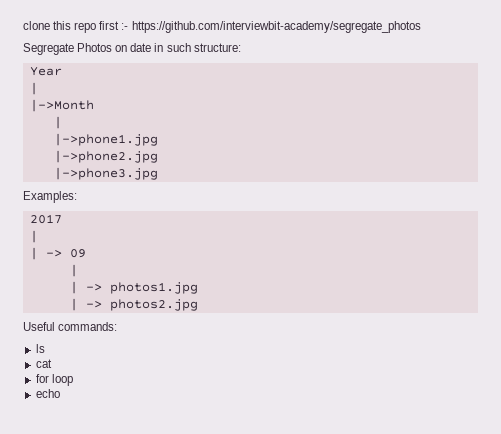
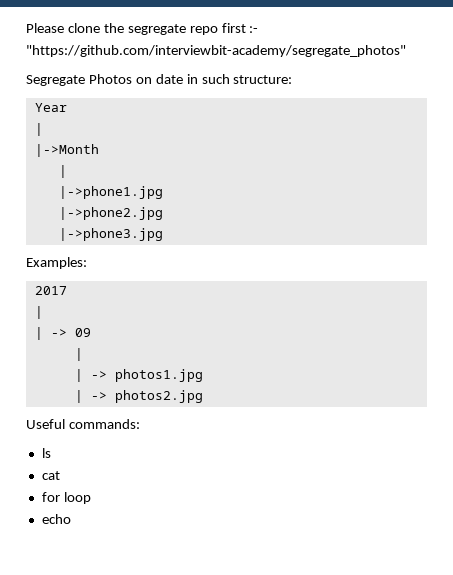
[23,21,72,30] clone this -> [26,23,186,35] Please clone the segregate
[131,21,421,33] https://github.com/interviewbit-academy/segregate_photos -> [26,45,406,57] "https://github.com/interviewbit-academy/segregate_photos"

